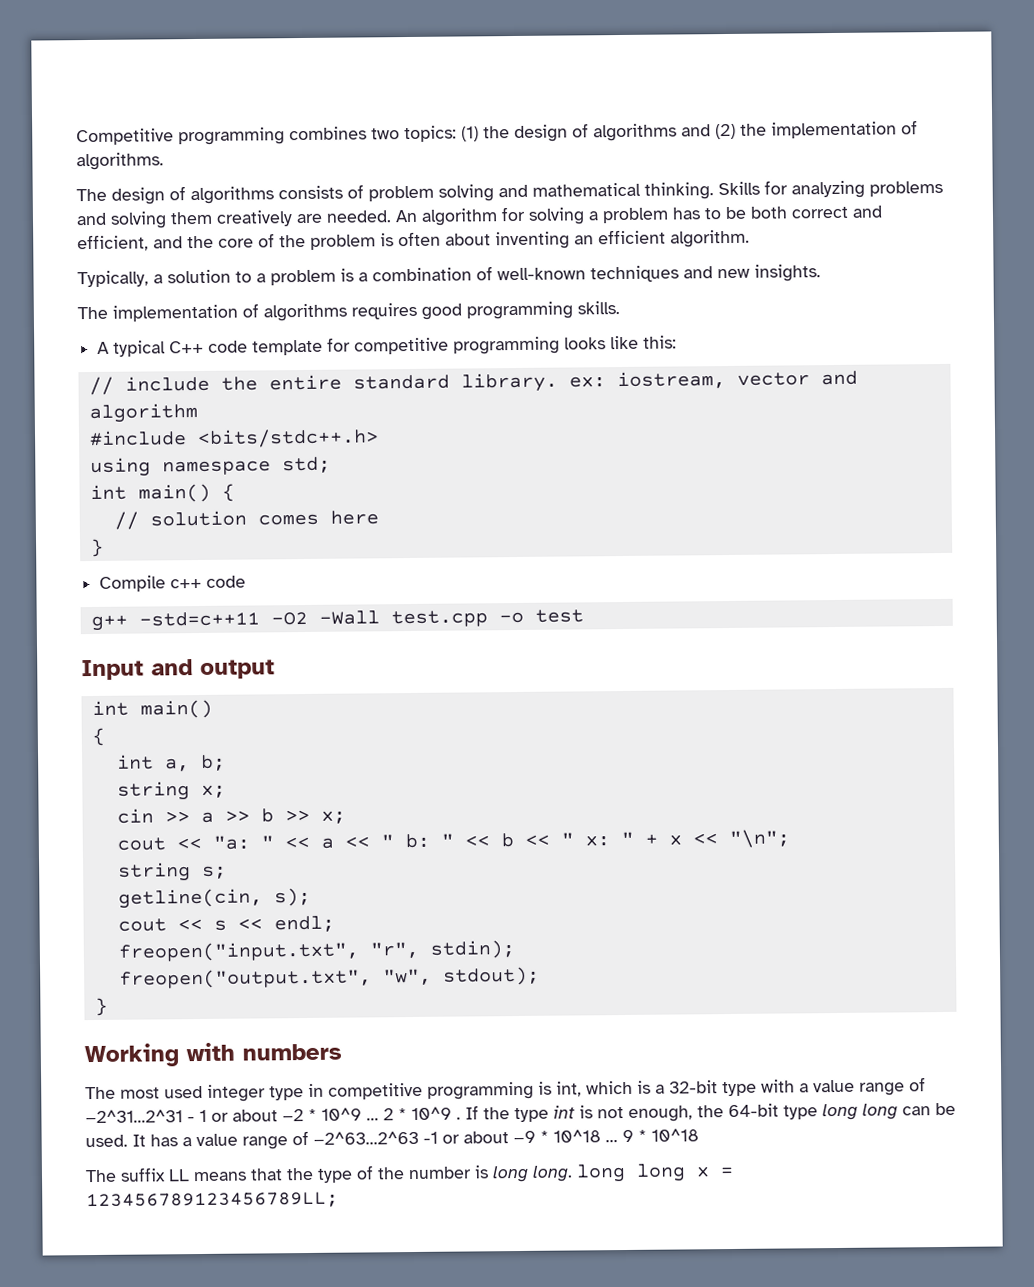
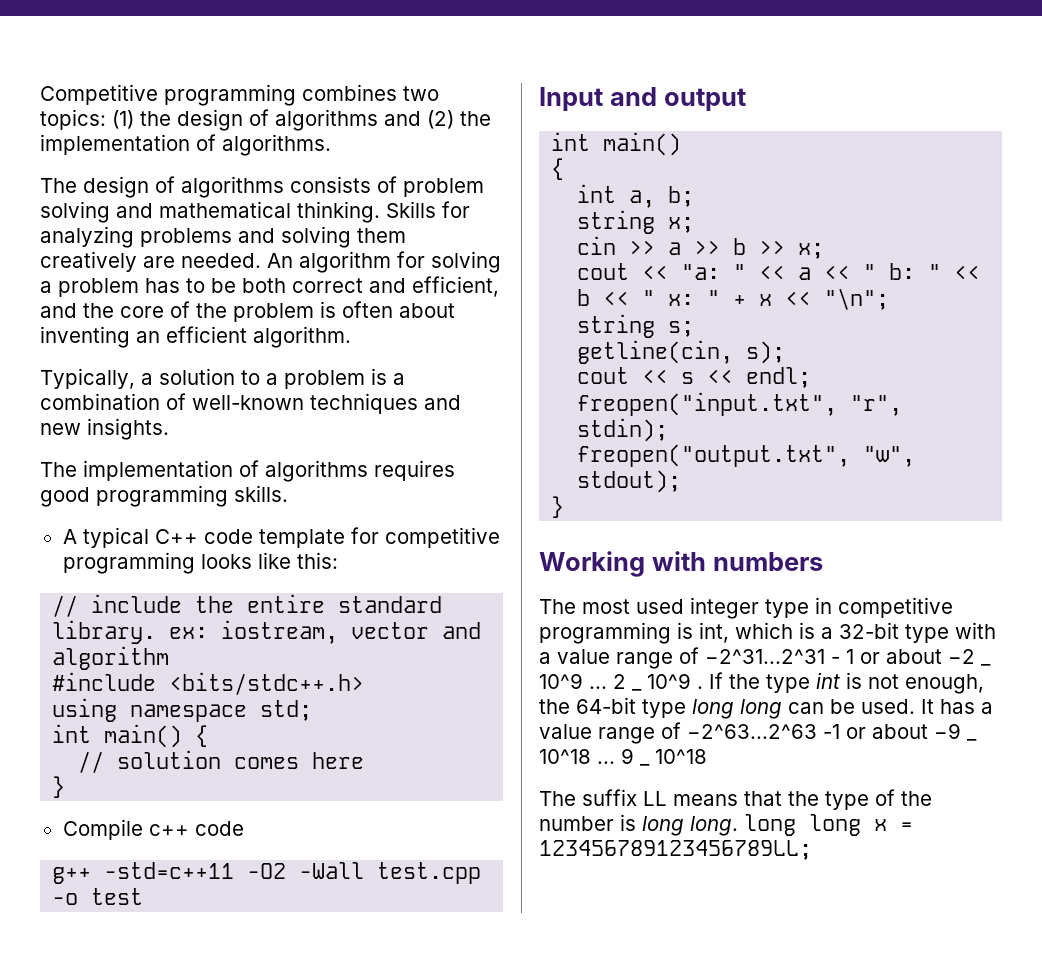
[308,1108,317,1121] * -> [981,664,991,666] _
[398,1108,407,1121] * -> [632,689,642,691] _
[540,1130,549,1143] * -> [967,739,977,741] _
[638,1129,647,1142] * -> [640,764,650,766] _

